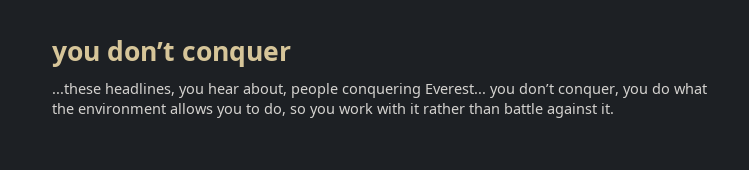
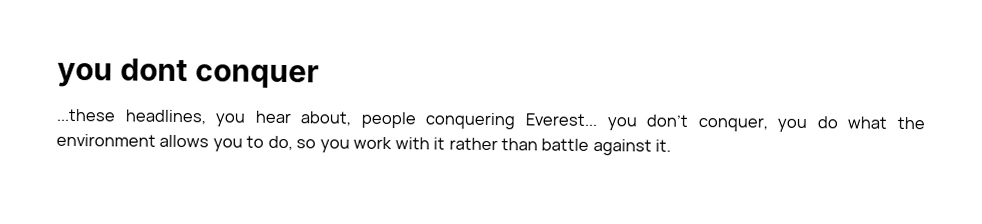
[52,40,176,67] you don’t -> [57,58,189,88] you dont

